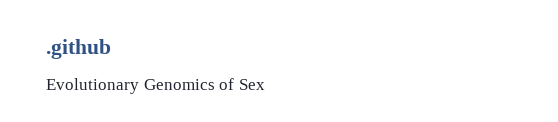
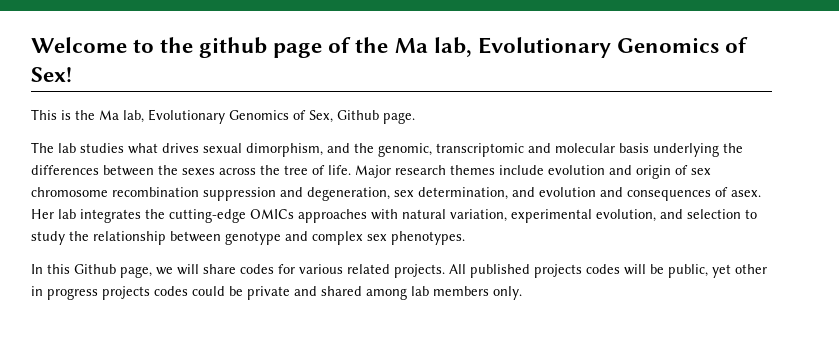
[46,39,111,59] [46,78,265,94] .github // Evolutionary Genomics of Sex -> [31,37,748,58] [31,67,72,83] [31,109,415,124] [31,142,743,157] [31,165,711,179] [31,187,761,201] [31,209,757,223] [31,231,465,245] [31,264,767,278] [31,286,522,300] Welcome to the github page of the Ma lab, Evolutionary Genomics of Sex! // This is the Ma lab, Evolutionary Genomics of Sex, Github page. // The lab studies what drives sexual dimorphism, and the genomic, transcriptomic and molecular basis underlying the differences between the sexes across the tree of life. Major research themes include evolution and origin of sex chromosome recombination suppression and degeneration, sex determination, and evolution and consequences of asex. Her lab integrates the cutting-edge OMICs approaches with natural variation, experimental evolution, and selection to study the relationship between genotype and complex sex phenotypes. // In this Github page, we will share codes for various related projects. All published projects codes will be public, yet other in progress projects codes could be private and shared among lab members only.

